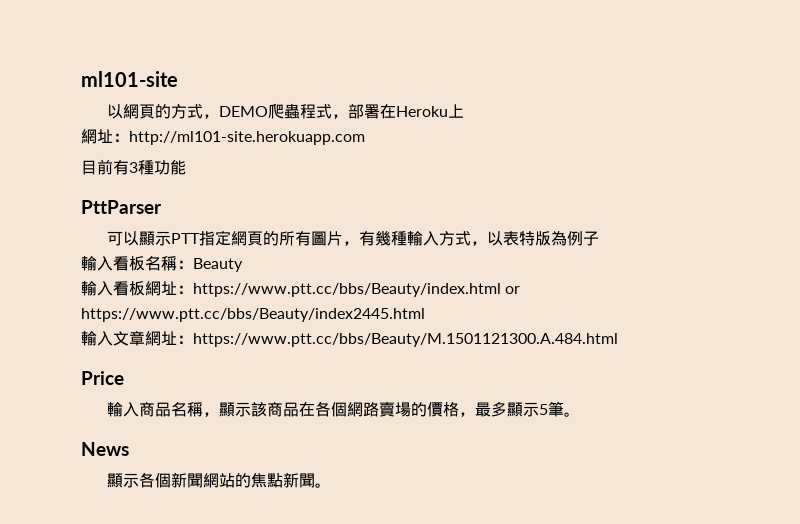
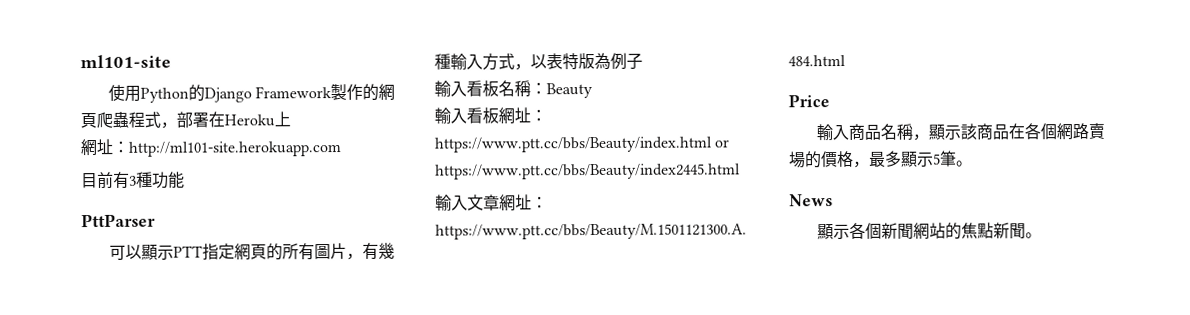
[106,104,268,119] 以網頁的方式，DEMO -> [107,83,396,103] [80,112,97,129] 使用Python的Django Framework製作的網頁

